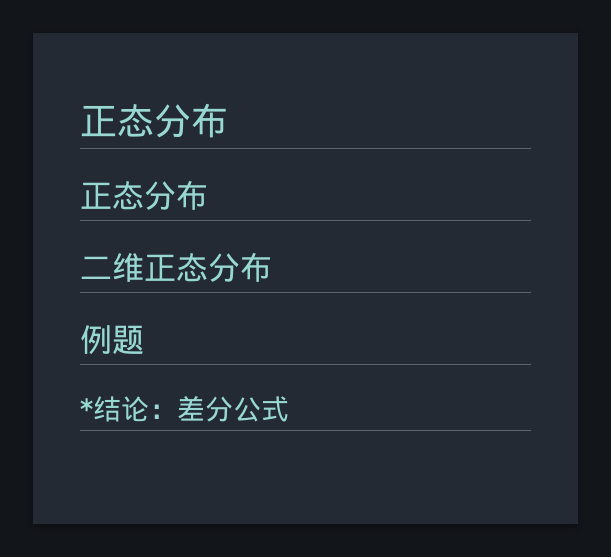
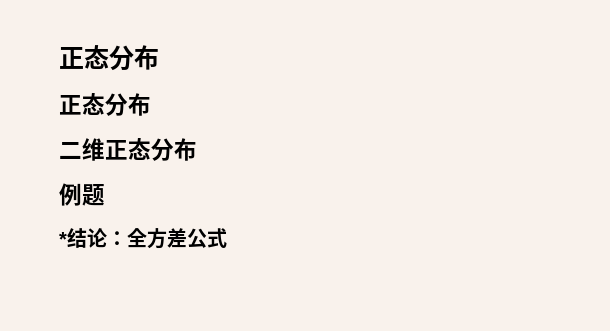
[177,396,233,422] 差分 -> [127,228,187,249] 全方差

